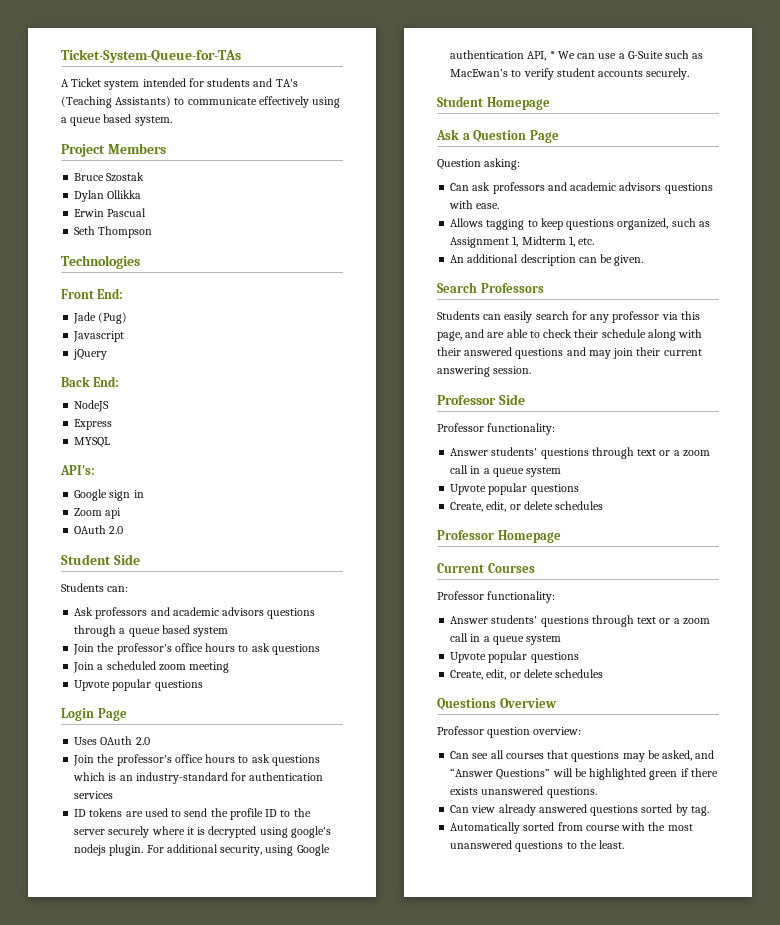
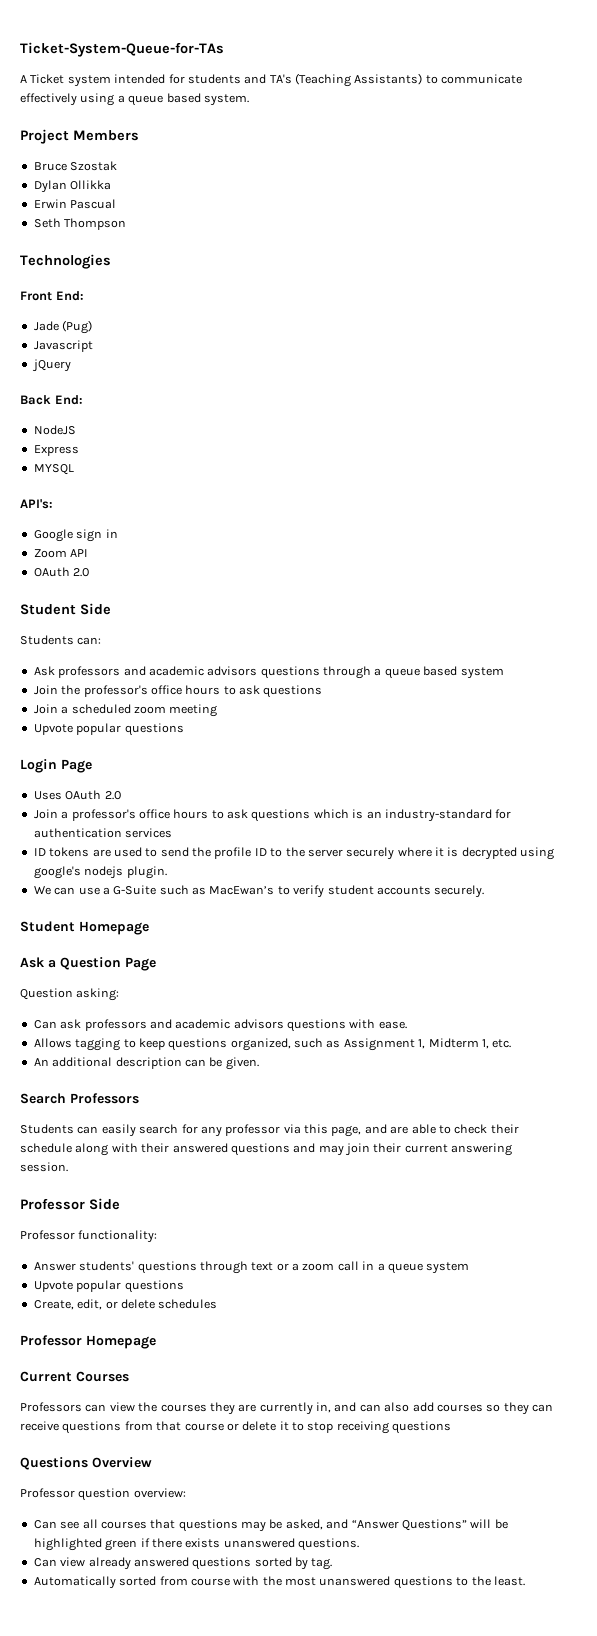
[105,508,122,519] api -> [70,549,89,557] API
[97,754,115,763] the -> [61,811,69,819] a
[146,844,330,856] [450,50,555,61] For additional security, using Google authentication API, * -> (167, 872) //
[437,591,556,603] [450,615,710,627] [450,633,562,645] [450,651,579,663] [450,669,604,680] Professor functionality: // Answer students' questions through text or a zoom call in a queue system // Upvote popular questions // Create, edit, or delete schedules -> [20,1402,553,1415] [20,1421,452,1434] Professors can view the courses they are currently in, and can also add courses so they can receive questions from that course or delete it to stop receiving questions

